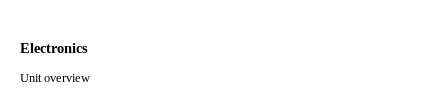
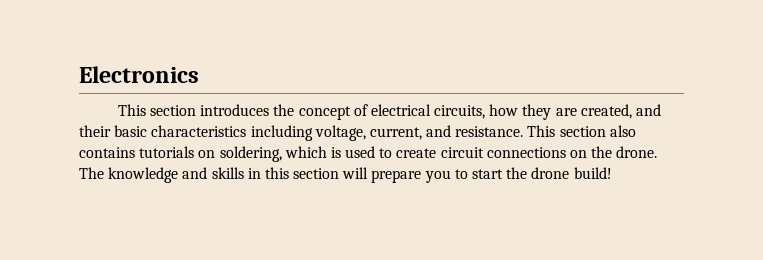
[20,74,91,82] Unit overview -> [117,104,662,120] [79,125,636,141] [79,146,658,162] [79,167,612,183] This section introduces the concept of electrical circuits, how they are created, and their basic characteristics including voltage, current, and resistance. This section also contains tutorials on soldering, which is used to create circuit connections on the drone. The knowledge and skills in this section will prepare you to start the drone build!

